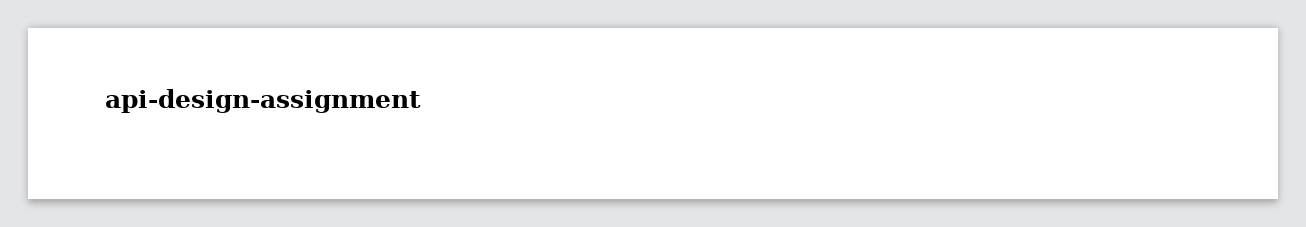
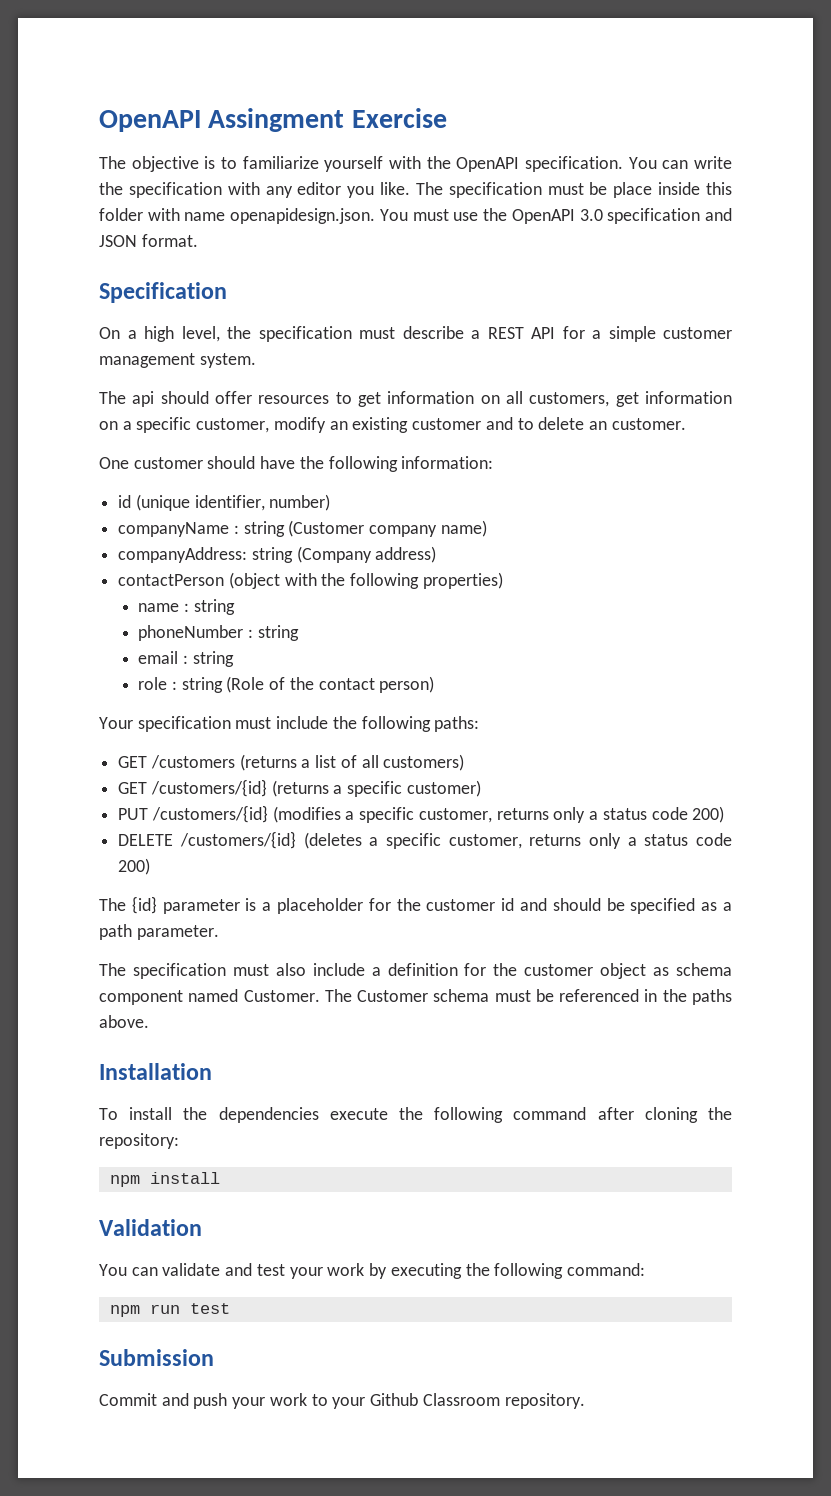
[105,89,421,113] api-design-assignment -> [99,108,447,132] [99,156,732,172] [99,182,732,198] [99,208,733,224] [99,234,198,247] [99,282,227,303] [99,326,732,342] [99,353,256,368] [99,391,732,407] [99,417,686,433] [99,456,494,472] [118,494,331,511] [118,520,487,537] [118,546,437,563] [118,572,503,589] [138,599,235,615] [138,625,299,641] [138,651,234,667] [138,676,435,693] [99,716,480,732] [118,754,465,771] [118,779,481,797] [118,805,725,823] [118,831,732,849] [118,858,151,875] [99,896,732,914] [99,924,219,940] [99,963,732,979] [99,989,732,1005] [99,1015,149,1028] [99,1063,212,1080] [99,1107,732,1123] [99,1133,179,1149] [109,1172,220,1187] [99,1219,202,1236] [99,1263,645,1279] [109,1303,230,1317] [99,1349,214,1366] [99,1393,585,1409] OpenAPI Assingment Exercise // The objective is to familiarize yourself with the OpenAPI specification. You can write the specification with any editor you like. The specification must be place inside this folder with name openapidesign.json. You must use the OpenAPI 3.0 specification and JSON format. // Specification // On a high level, the specification must describe a REST API for a simple customer management system. // The api should offer resources to get information on all customers, get information on a specific customer, modify an existing customer and to delete an customer. // One customer should have the following information: // id (unique identifier, number) // companyName : string (Customer company name) // companyAddress: string (Company address) // contactPerson (object with the following properties) // name : string // phoneNumber : string // email : string // role : string (Role of the contact person) // Your specification must include the following paths: // GET /customers (returns a list of all customers) // GET /customers/{id} (returns a specific customer) // PUT /customers/{id} (modifies a specific customer, returns only a status code 200) // DELETE /customers/{id} (deletes a specific customer, returns only a status code 200) // The {id} parameter is a placeholder for the customer id and should be specified as a path parameter. // The specification must also include a definition for the customer object as schema component named Customer. The Customer schema must be referenced in the paths above. // Installation // To install the dependencies execute the following command after cloning the repository: // npm install // Validation // You can validate and test your work by executing the following command: // npm run test // Submission // Commit and push your work to your Github Classroom repository.

